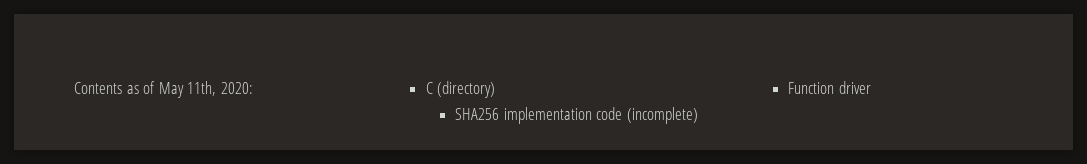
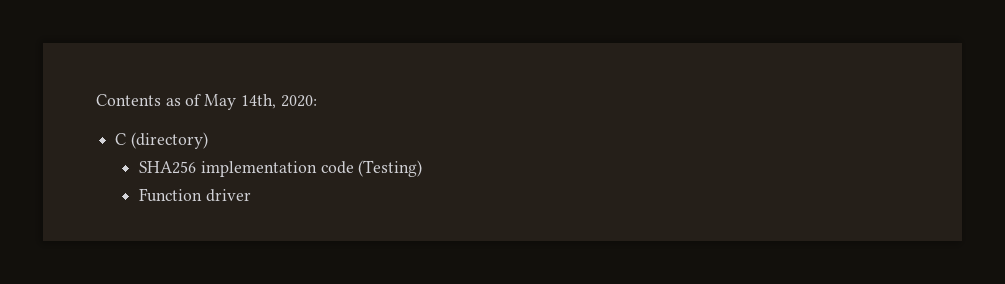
[187,81,217,96] 11th, -> [240,94,276,109] 14th,
[626,107,698,124] (incomplete) -> [358,160,423,177] (Testing)

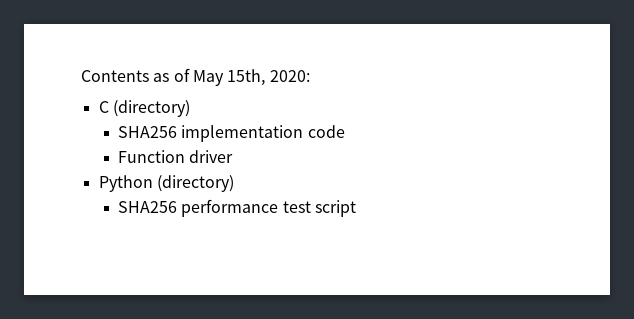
[240,94,276,109] 14th, -> [227,69,266,86] 15th,
[358,160,423,177] (Testing) -> (345, 131) none
(251, 195) none -> [98,175,234,192] [118,199,356,217] // Python (directory) // SHA256 performance test script

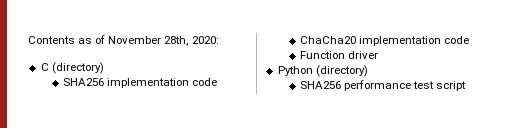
[192,69,266,86] May 15th, -> [108,36,189,46] November 28th,
(345, 131) none -> [300,36,470,46] // ChaCha20 implementation code

